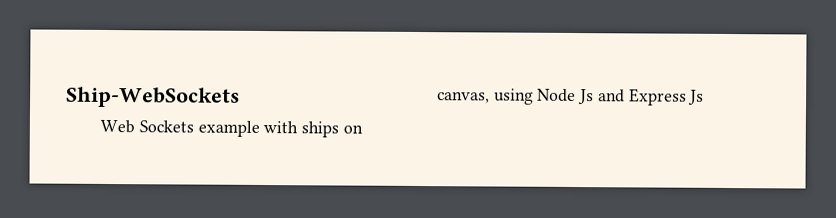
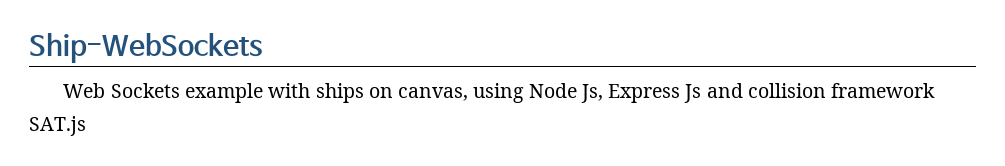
[578,88,705,106] Js and Express Js -> [580,83,936,103] [29,116,86,136] Js, Express Js and collision framework SAT.js

